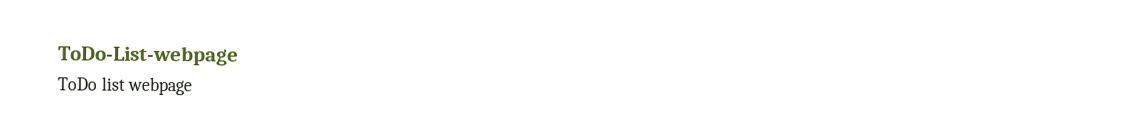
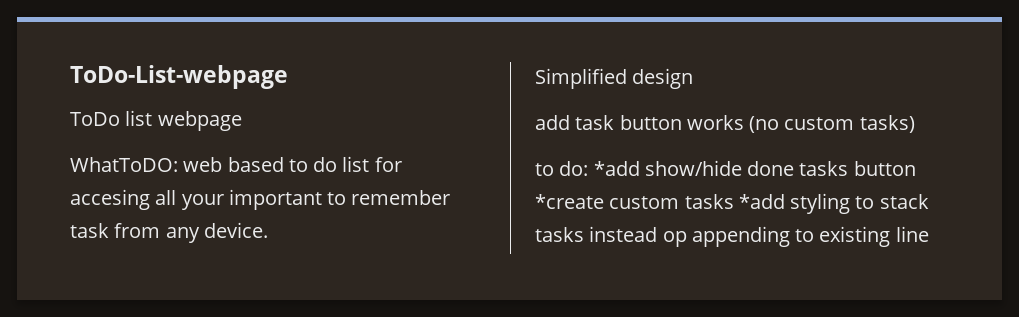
(193, 86) none -> [70,156,402,172] [70,189,451,210] [70,222,268,243] [535,68,694,89] [535,115,915,133] [535,160,916,176] [535,193,929,214] [535,226,929,247] // WhatToDO: web based to do list for accesing all your important to remember task from any device. // Simplified design // add task button works (no custom tasks) // to do: *add show/hide done tasks button *create custom tasks *add styling to stack tasks instead op appending to existing line

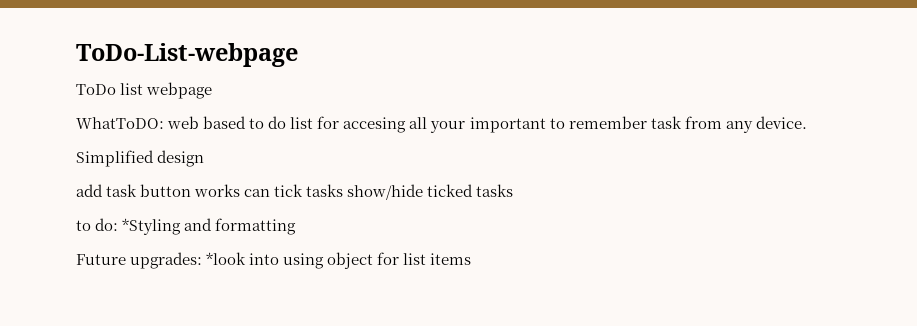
[749,115,915,133] [535,160,916,176] [535,193,929,214] [535,226,929,247] (no custom tasks) // to do: *add show/hide done tasks button *create custom tasks *add styling to stack tasks instead op appending to existing line -> [244,184,514,200] [76,218,297,235] [76,252,472,269] can tick tasks show/hide ticked tasks // to do: *Styling and formatting // Future upgrades: *look into using object for list items

